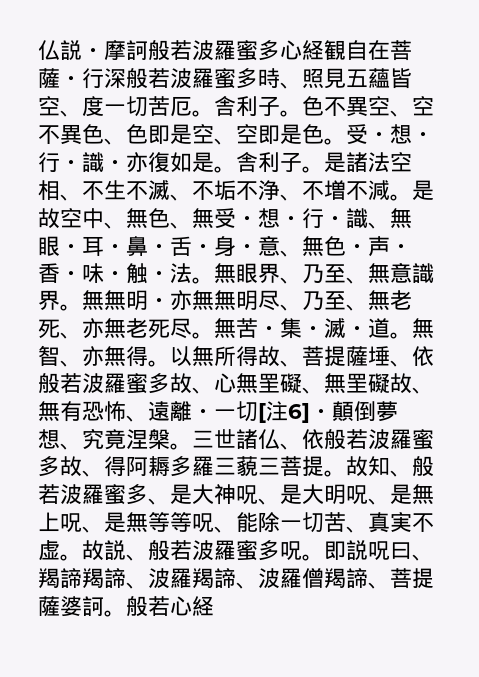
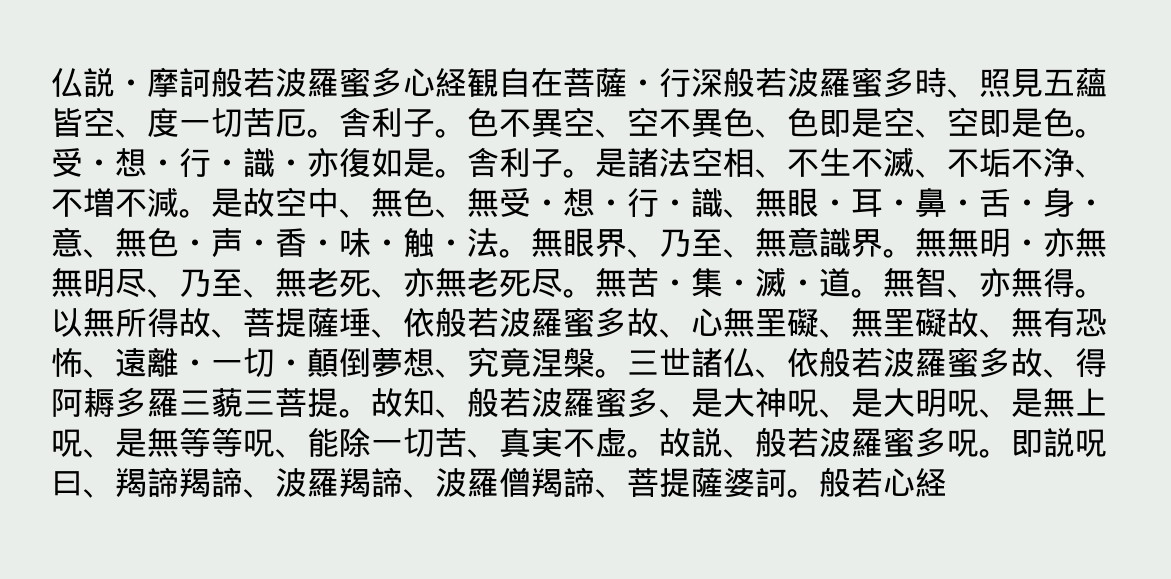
[258,401,310,423] [注6] -> (275, 363) none

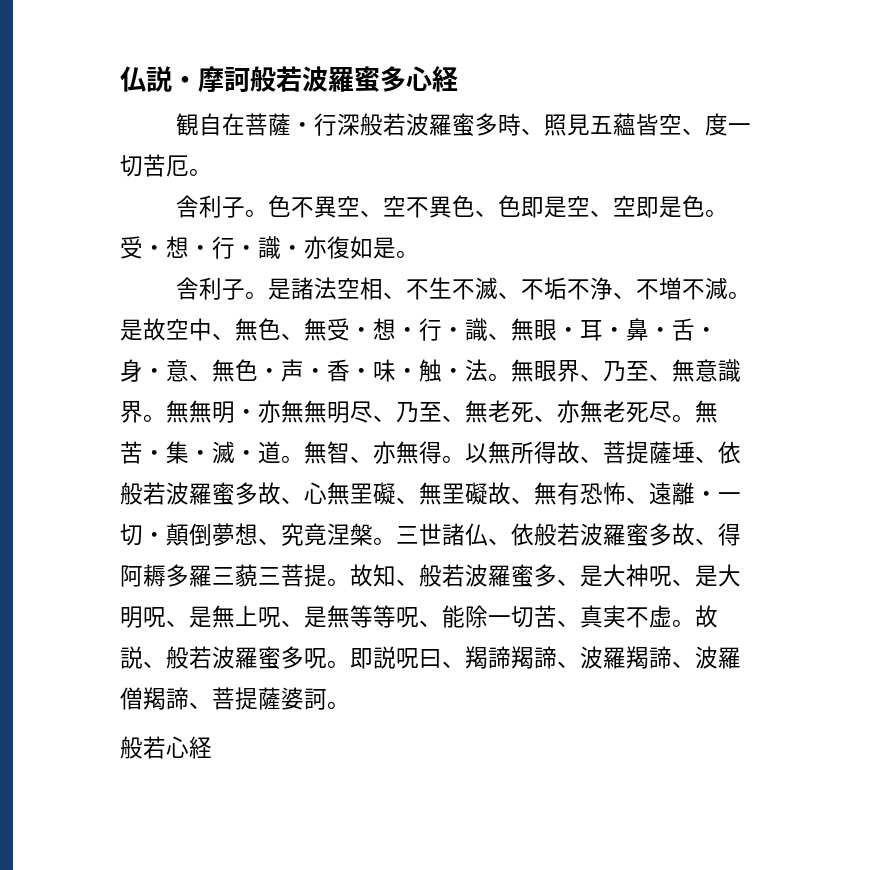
(467, 82) none -> (458, 79) //
(339, 133) none -> (212, 172) //
(467, 173) none -> (419, 254) //
(819, 493) none -> (350, 705) //

